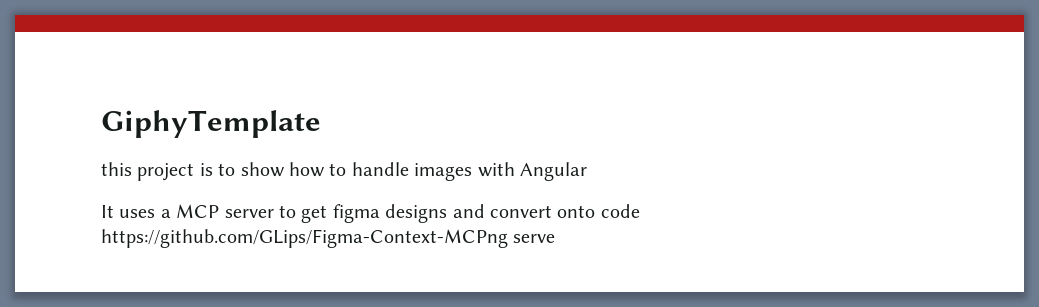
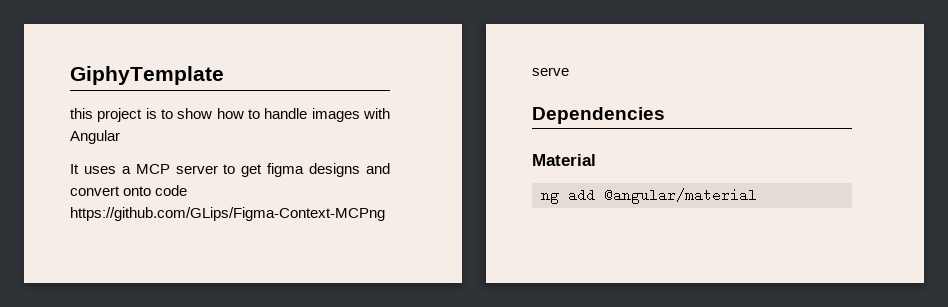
(556, 238) none -> [532,107,665,124] [532,154,596,166] [541,188,757,204] // Dependencies // Material // ng add @angular/material

